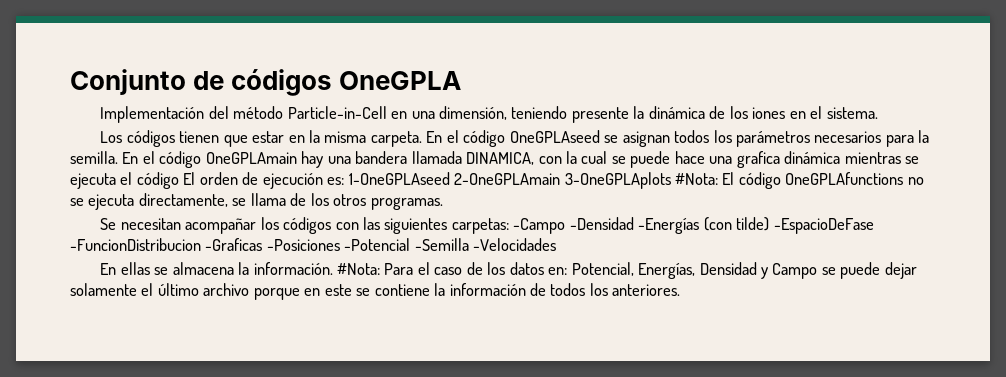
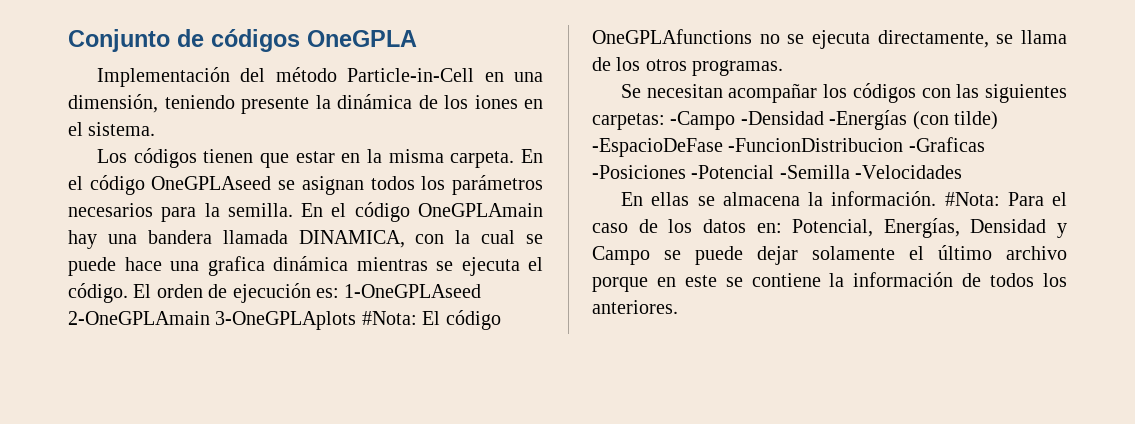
[136,172,179,189] código -> [68,283,128,303] código.

